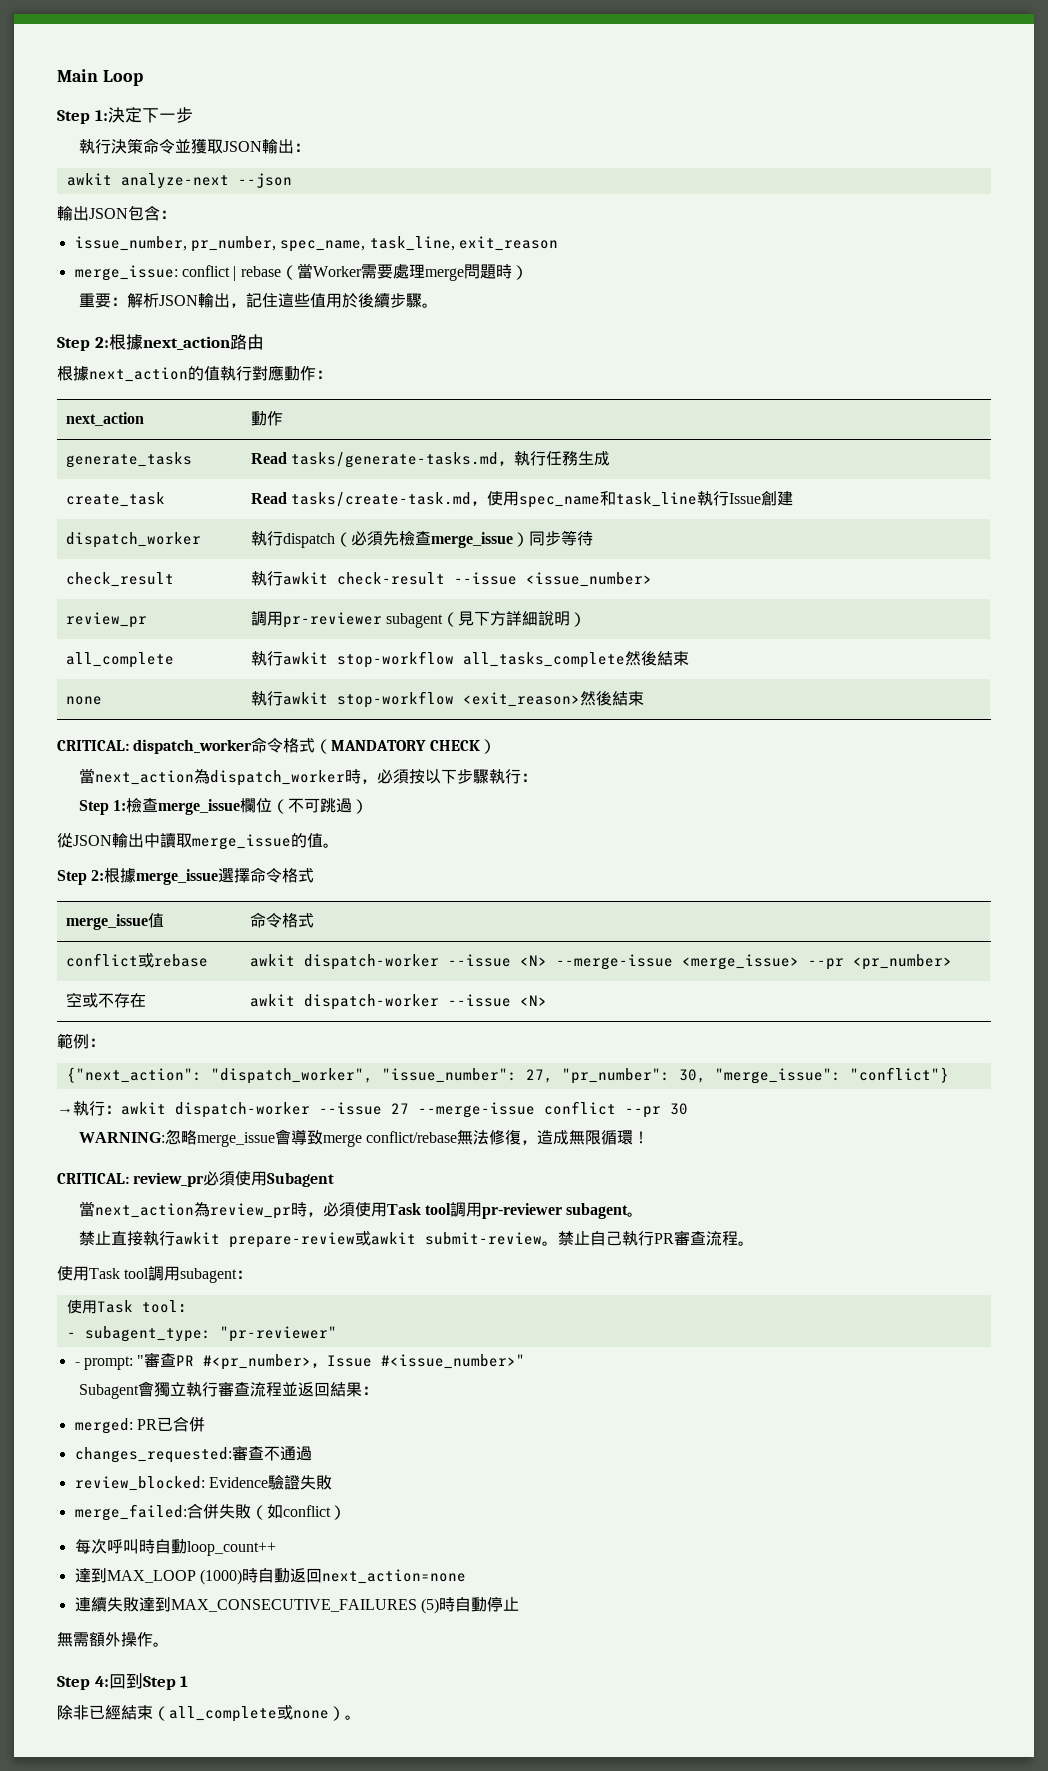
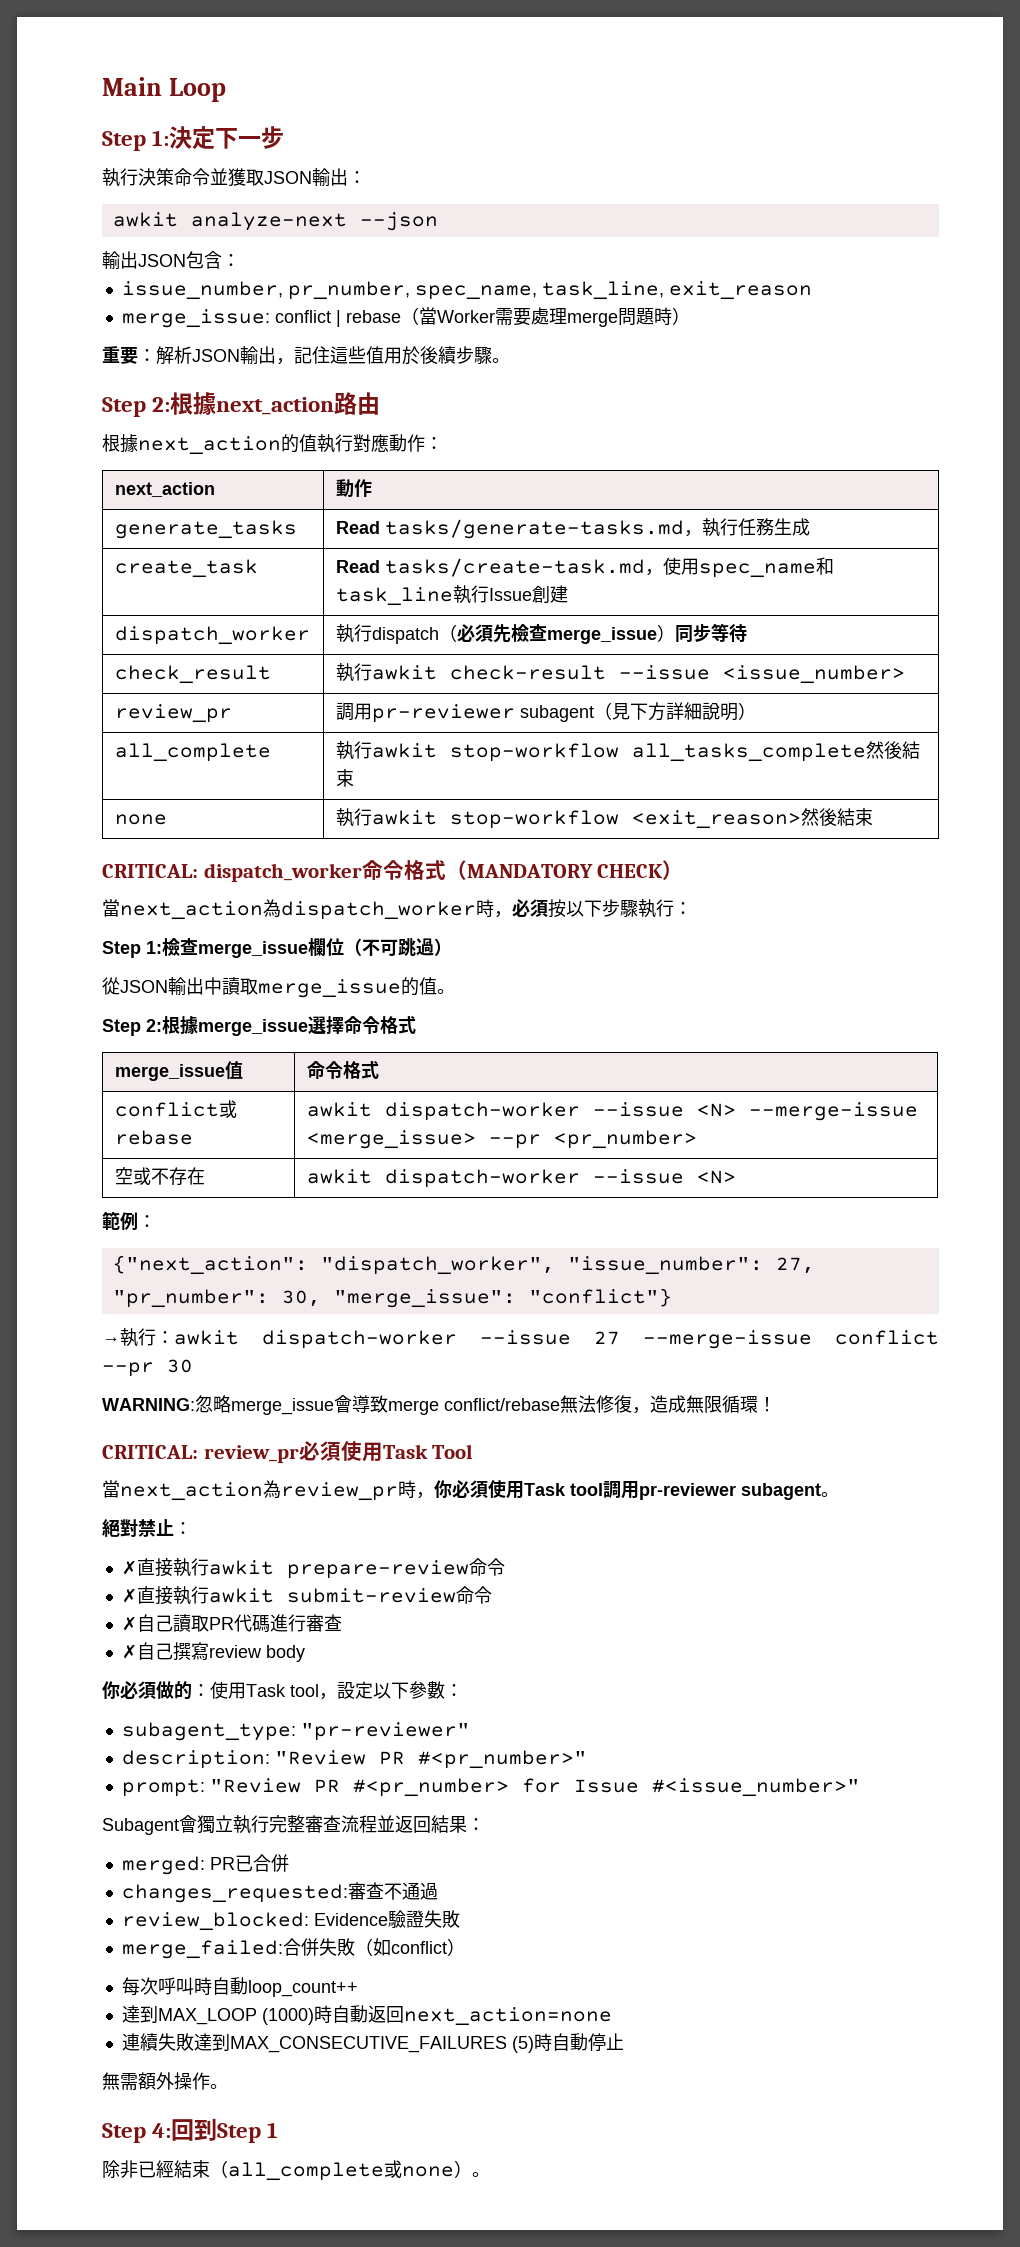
[267,1172,335,1187] Subagent -> [382,1444,474,1459] Task Tool
(323, 1214) none -> [434,1480,452,1498] 你
[78,1231,111,1246] 禁止 -> [102,1519,192,1538] [121,1560,137,1575] 絕對禁止： // ✗
[354,1230,754,1246] [57,1266,253,1283] [66,1299,193,1314] [66,1326,337,1342] [74,1352,177,1370] 或awkit submit-review。禁止自己執行PR審查流程。 // 使用Task tool調用subagent： // 使用Task tool： // - subagent_type: "pr-reviewer" // - prompt: "審查 -> [468,1558,505,1576] [121,1586,492,1605] [121,1614,342,1633] [121,1642,305,1662] [102,1681,463,1700] [121,1722,470,1741] [121,1750,587,1769] [121,1778,301,1797] 命令 // ✗直接執行awkit submit-review命令 // ✗自己讀取PR代碼進行審查 // ✗自己撰寫review body // 你必須做的：使用Task tool，設定以下參數： // subagent_type: "pr-reviewer" // description: "Review PR #<pr_number>" // prompt: "Review
[311,1363,328,1368] ， -> [521,1778,561,1793] for
(218, 1389) none -> [269,1815,305,1833] 完整

